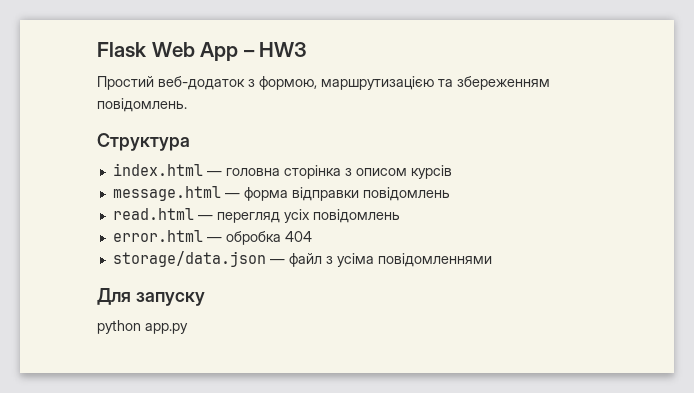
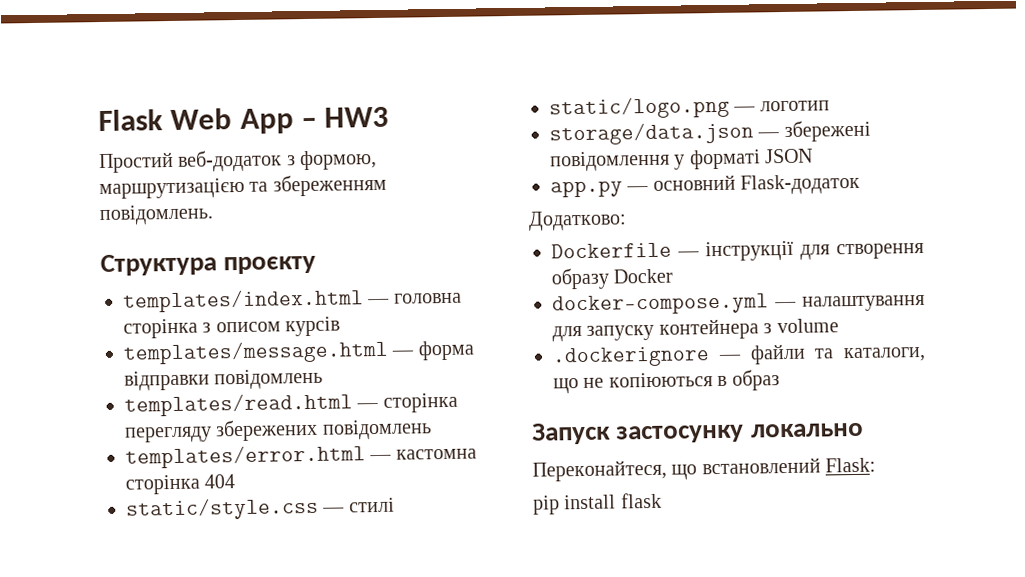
[112,163,203,176] // index.html -> [223,255,317,275] [123,288,364,313] проєкту // templates/index.html
[112,186,221,201] message.html -> [123,339,389,365] templates/message.html
[112,208,400,223] [112,230,312,245] [112,251,492,267] [97,288,205,306] [97,320,188,334] read.html — перегляд усіх повідомлень // error.html — обробка 404 // storage/data.json — файл з усіма повідомленнями // Для запуску // python app.py -> [124,392,458,417] [124,418,432,443] [125,444,477,469] [125,474,236,495] [126,496,395,521] [549,95,830,120] [549,119,871,146] [550,148,814,172] [550,173,861,198] [528,210,627,231] [551,240,924,262] [551,267,674,290] [552,293,925,316] [552,318,839,342] [552,343,926,368] [553,369,780,394] [531,422,864,445] [532,457,877,482] [533,492,662,515] templates/read.html — сторінка перегляду збережених повідомлень // templates/error.html — кастомна сторінка 404 // static/style.css — стилі // static/logo.png — логотип // storage/data.json — збережені повідомлення у форматі JSON // app.py — основний Flask-додаток // Додатково: // Dockerfile — інструкції для створення образу Docker // docker-compose.yml — налаштування для запуску контейнера з volume // .dockerignore — файли та каталоги, що не копіюються в образ // Запуск застосунку локально // Переконайтеся, що встановлений Flask: // pip install flask

